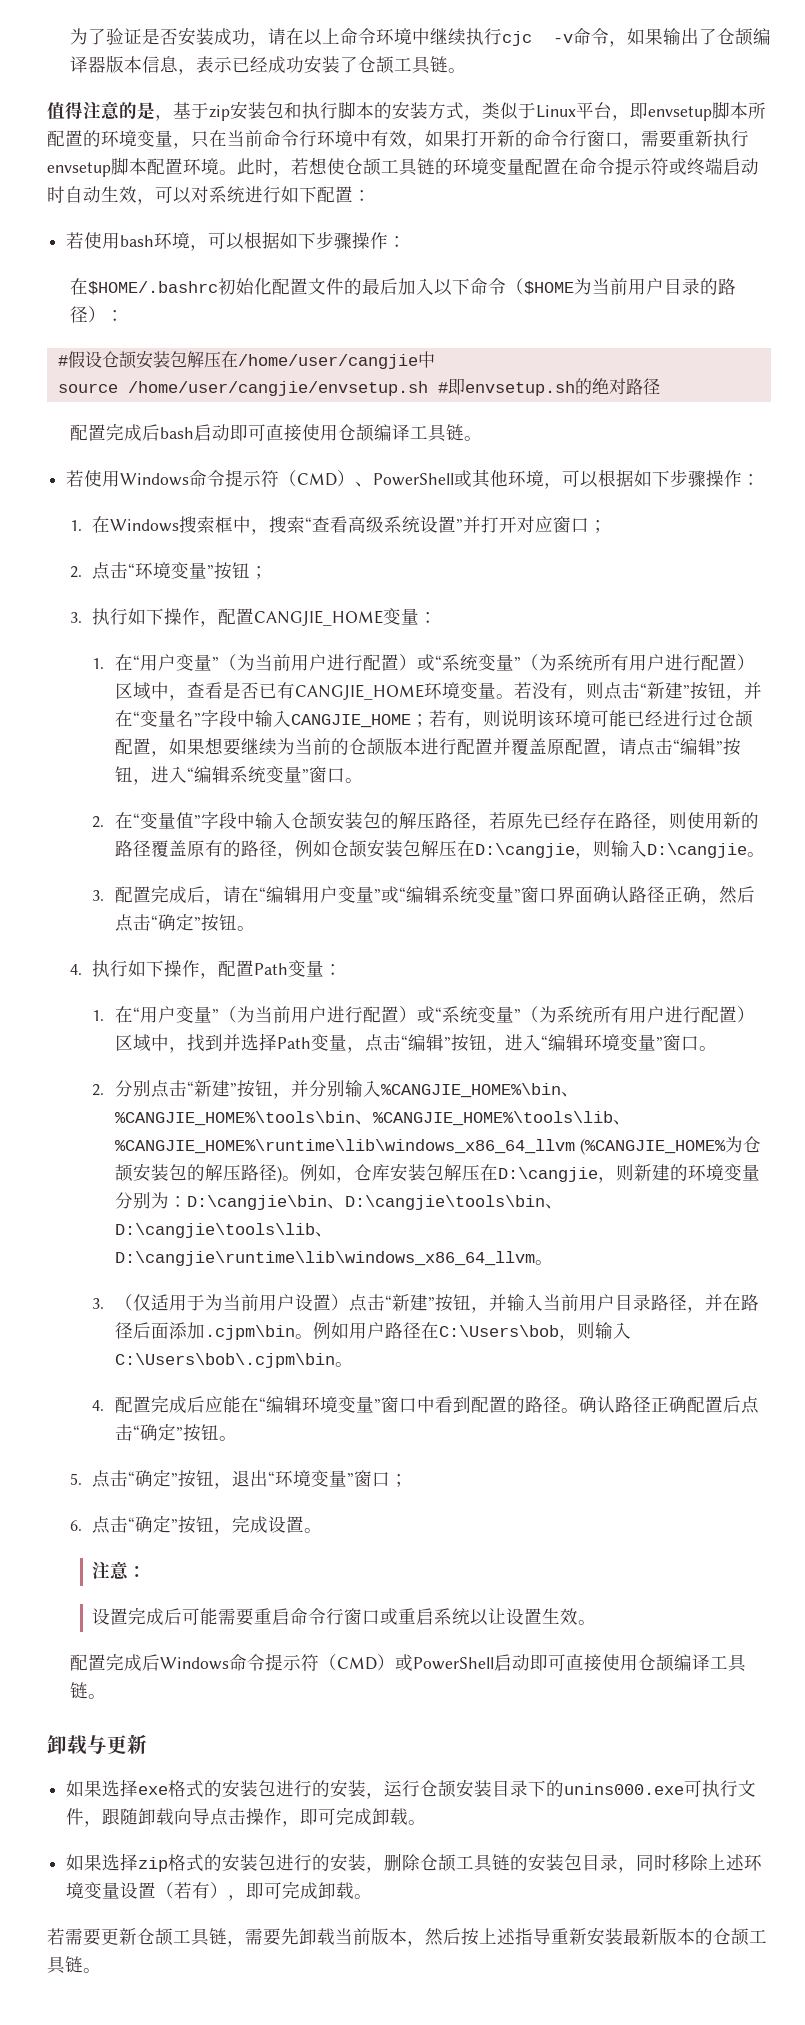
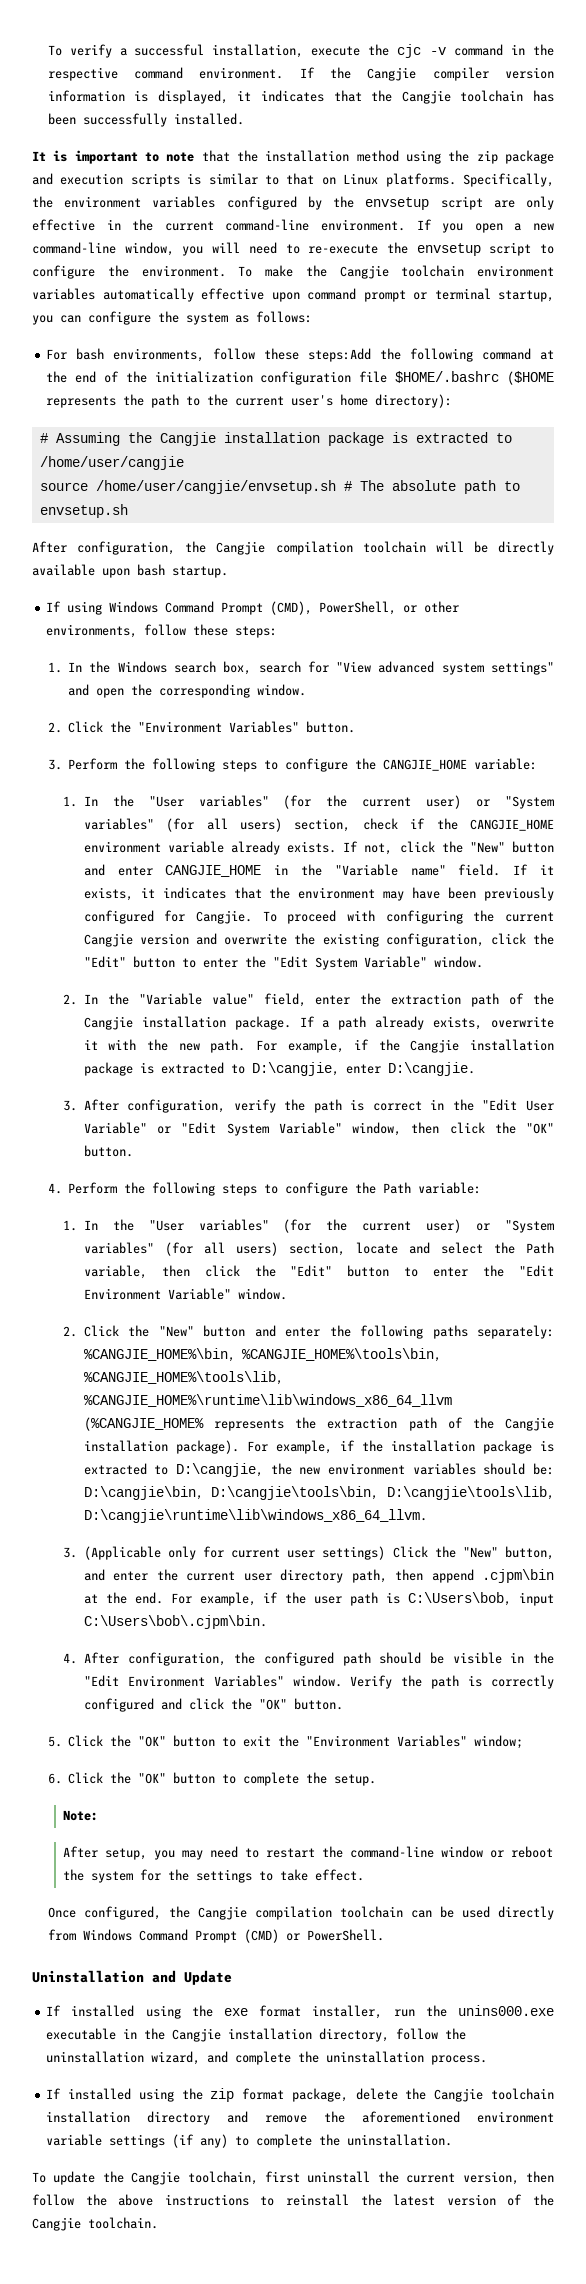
[69,27,771,47] [69,55,466,75] [47,101,766,121] [47,130,749,149] [47,157,759,177] [47,186,371,205] [66,231,407,251] [69,278,736,296] [69,306,124,323] [57,351,238,369] 为了验证是否安装成功，请在以上命令环境中继续执行cjc -v命令，如果输出了仓颉编译器版本信息，表示已经成功安装了仓颉工具链。 // 值得注意的是，基于zip安装包和执行脚本的安装方式，类似于Linux平台，即envsetup脚本所配置的环境变量，只在当前命令行环境中有效，如果打开新的命令行窗口，需要重新执行envsetup脚本配置环境。此时，若想使仓颉工具链的环境变量配置在命令提示符或终端启动时自动生效，可以对系统进行如下配置： // 若使用bash环境，可以根据如下步骤操作： // 在$HOME/.bashrc初始化配置文件的最后加入以下命令（$HOME为当前用户目录的路径）： // #假设仓颉安装包解压在 -> [47,44,555,58] [47,67,554,81] [47,90,555,104] [47,113,244,127] [32,150,554,164] [32,173,554,187] [32,196,554,210] [32,219,555,233] [32,242,554,256] [32,265,554,279] [32,288,554,302] [32,311,312,325] [46,348,554,362] [46,371,554,385] [46,394,453,408] [39,432,512,446] To verify a successful installation, execute the cjc -v command in the respective command environment. If the Cangjie compiler version information is displayed, it indicates that the Cangjie toolchain has been successfully installed. // It is important to note that the installation method using the zip package and execution scripts is similar to that on Linux platforms. Specifically, the environment variables configured by the envsetup script are only effective in the current command-line environment. If you open a new command-line window, you will need to re-execute the envsetup script to configure the environment. To make the Cangjie toolchain environment variables automatically effective upon command prompt or terminal startup, you can configure the system as follows: // For bash environments, follow these steps:Add the following command at the end of the initialization configuration file $HOME/.bashrc ($HOME represents the path to the current user's home directory): // # Assuming the Cangjie installation package is extracted to
[417,351,435,368] 中 -> (184, 463) none
[447,378,660,396] [69,423,482,442] [66,469,761,489] [69,516,608,535] [69,562,269,580] [69,608,438,627] [92,654,756,671] [115,682,763,701] [115,709,754,729] [115,737,742,757] [115,766,364,785] [92,811,760,831] [115,839,766,859] [92,885,756,905] [115,913,256,932] [69,960,343,979] [92,1006,756,1023] [115,1033,718,1053] [92,1080,580,1099] [115,1111,632,1126] [115,1136,761,1155] [115,1163,761,1183] [115,1192,564,1210] [115,1223,334,1238] [115,1251,554,1266] [92,1294,760,1313] [115,1322,632,1341] [115,1353,354,1368] [92,1395,760,1414] [115,1423,238,1442] [69,1469,409,1489] [69,1515,323,1535] [92,1561,147,1580] [92,1607,597,1626] [69,1653,747,1672] [69,1682,106,1699] [47,1734,147,1755] [66,1779,757,1799] [66,1807,427,1827] [66,1853,763,1873] [66,1881,373,1901] [47,1927,767,1947] [47,1956,101,1974] 即envsetup.sh的绝对路径 // 配置完成后bash启动即可直接使用仓颉编译工具链。 // 若使用Windows命令提示符（CMD）、PowerShell或其他环境，可以根据如下步骤操作： // 1.在Windows搜索框中，搜索“查看高级系统设置”并打开对应窗口； // 2.点击“环境变量”按钮； // 3.执行如下操作，配置CANGJIE_HOME变量： // 1.在“用户变量”（为当前用户进行配置）或“系统变量”（为系统所有用户进行配置）区域中，查看是否已有CANGJIE_HOME环境变量。若没有，则点击“新建”按钮，并在“变量名”字段中输入CANGJIE_HOME；若有，则说明该环境可能已经进行过仓颉配置，如果想要继续为当前的仓颉版本进行配置并覆盖原配置，请点击“编辑”按钮，进入“编辑系统变量”窗口。 // 2.在“变量值”字段中输入仓颉安装包的解压路径，若原先已经存在路径，则使用新的路径覆盖原有的路径，例如仓颉安装包解压在D:\cangjie，则输入D:\cangjie。 // 3.配置完成后，请在“编辑用户变量”或“编辑系统变量”窗口界面确认路径正确，然后点击“确定”按钮。 // 4.执行如下操作，配置Path变量： // 1.在“用户变量”（为当前用户进行配置）或“系统变量”（为系统所有用户进行配置）区域中，找到并选择Path变量，点击“编辑”按钮，进入“编辑环境变量”窗口。 // 2.分别点击“新建”按钮，并分别输入%CANGJIE_HOME%\bin、%CANGJIE_HOME%\tools\bin、%CANGJIE_HOME%\tools\lib、%CANGJIE_HOME%\runtime\lib\windows_x86_64_llvm (%CANGJIE_HOME%为仓颉安装包的解压路径)。例如，仓库安装包解压在D:\cangjie，则新建的环境变量分别为：D:\cangjie\bin、D:\cangjie\tools\bin、D:\cangjie\tools\lib、D:\cangjie\runtime\lib\windows_x86_64_llvm。 // 3.（仅适用于为当前用户设置）点击“新建”按钮，并输入当前用户目录路径，并在路径后面添加.cjpm\bin。例如用户路径在C:\Users\bob，则输入C:\Users\bob\.cjpm\bin。 // 4.配置完成后应能在“编辑环境变量”窗口中看到配置的路径。确认路径正确配置后点击“确定”按钮。 // 5.点击“确定”按钮，退出“环境变量”窗口； // 6.点击“确定”按钮，完成设置。 // 注意： // 设置完成后可能需要重启命令行窗口或重启系统以让设置生效。 // 配置完成后Windows命令提示符（CMD）或PowerShell启动即可直接使用仓颉编译工具链。 // 卸载与更新 // 如果选择exe格式的安装包进行的安装，运行仓颉安装目录下的unins000.exe可执行文件，跟随卸载向导点击操作，即可完成卸载。 // 如果选择zip格式的安装包进行的安装，删除仓颉工具链的安装包目录，同时移除上述环境变量设置（若有），即可完成卸载。 // 若需要更新仓颉工具链，需要先卸载当前版本，然后按上述指导重新安装最新版本的仓颉工具链。 -> [359,480,520,494] [39,504,128,518] [32,541,554,555] [32,564,228,578] [46,601,460,615] [46,624,278,638] [47,661,554,675] [68,684,307,698] [47,721,356,733] [47,758,538,772] [63,795,554,809] [83,818,554,832] [83,841,554,855] [83,864,555,877] [83,887,554,901] [83,910,554,924] [83,933,554,947] [83,956,483,970] [63,993,554,1007] [83,1016,554,1030] [83,1039,554,1053] [83,1062,475,1076] [63,1099,555,1113] [83,1122,554,1136] [83,1145,133,1157] [47,1182,482,1196] [63,1219,554,1233] [83,1242,554,1256] [83,1265,554,1279] [83,1288,287,1300] [63,1325,554,1339] [83,1348,441,1362] [83,1371,283,1385] [83,1394,452,1407] [83,1417,554,1431] [83,1440,554,1454] [83,1463,554,1477] [83,1486,554,1500] [83,1509,427,1523] [63,1546,554,1560] [83,1569,554,1583] [83,1592,554,1606] [83,1615,267,1629] [63,1652,554,1666] [83,1675,554,1689] [83,1698,343,1712] [47,1735,524,1749] [47,1772,377,1786] [63,1810,99,1821] [63,1846,554,1860] [63,1869,365,1883] [47,1906,554,1920] [47,1929,384,1943] [32,1970,232,1985] [46,2005,554,2019] [46,2028,467,2042] [46,2051,488,2065] [46,2088,554,2102] [46,2111,554,2125] [46,2134,453,2148] [32,2171,554,2185] [32,2194,555,2206] [32,2217,158,2231] The absolute path to envsetup.sh // After configuration, the Cangjie compilation toolchain will be directly available upon bash startup. // If using Windows Command Prompt (CMD), PowerShell, or other environments, follow these steps: // 1. In the Windows search box, search for "View advanced system settings" and open the corresponding window. // 2. Click the "Environment Variables" button. // 3. Perform the following steps to configure the CANGJIE_HOME variable: // 1. In the "User variables" (for the current user) or "System variables" (for all users) section, check if the CANGJIE_HOME environment variable already exists. If not, click the "New" button and enter CANGJIE_HOME in the "Variable name" field. If it exists, it indicates that the environment may have been previously configured for Cangjie. To proceed with configuring the current Cangjie version and overwrite the existing configuration, click the "Edit" button to enter the "Edit System Variable" window. // 2. In the "Variable value" field, enter the extraction path of the Cangjie installation package. If a path already exists, overwrite it with the new path. For example, if the Cangjie installation package is extracted to D:\cangjie, enter D:\cangjie. // 3. After configuration, verify the path is correct in the "Edit User Variable" or "Edit System Variable" window, then click the "OK" button. // 4. Perform the following steps to configure the Path variable: // 1. In the "User variables" (for the current user) or "System variables" (for all users) section, locate and select the Path variable, then click the "Edit" button to enter the "Edit Environment Variable" window. // 2. Click the "New" button and enter the following paths separately: %CANGJIE_HOME%\bin, %CANGJIE_HOME%\tools\bin, %CANGJIE_HOME%\tools\lib, %CANGJIE_HOME%\runtime\lib\windows_x86_64_llvm (%CANGJIE_HOME% represents the extraction path of the Cangjie installation package). For example, if the installation package is extracted to D:\cangjie, the new environment variables should be: D:\cangjie\bin, D:\cangjie\tools\bin, D:\cangjie\tools\lib, D:\cangjie\runtime\lib\windows_x86_64_llvm. // 3. (Applicable only for current user settings) Click the "New" button, and enter the current user directory path, then append .cjpm\bin at the end. For example, if the user path is C:\Users\bob, input C:\Users\bob\.cjpm\bin. // 4. After configuration, the configured path should be visible in the "Edit Environment Variables" window. Verify the path is correctly configured and click the "OK" button. // 5. Click the "OK" button to exit the "Environment Variables" window; // 6. Click the "OK" button to complete the setup. // Note: // After setup, you may need to restart the command-line window or reboot the system for the settings to take effect. // Once configured, the Cangjie compilation toolchain can be used directly from Windows Command Prompt (CMD) or PowerShell. // Uninstallation and Update // If installed using the exe format installer, run the unins000.exe executable in the Cangjie installation directory, follow the uninstallation wizard, and complete the uninstallation process. // If installed using the zip format package, delete the Cangjie toolchain installation directory and remove the aforementioned environment variable settings (if any) to complete the uninstallation. // To update the Cangjie toolchain, first uninstall the current version, then follow the above instructions to reinstall the latest version of the Cangjie toolchain.

